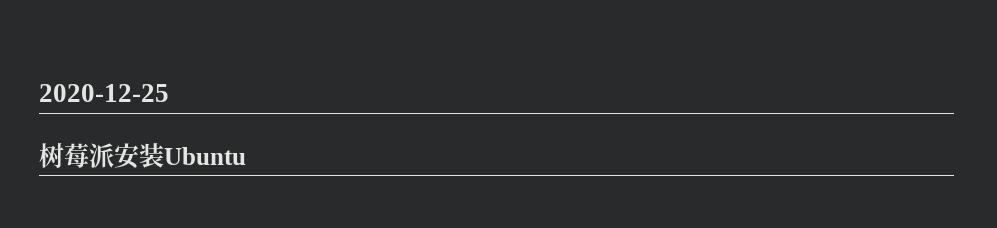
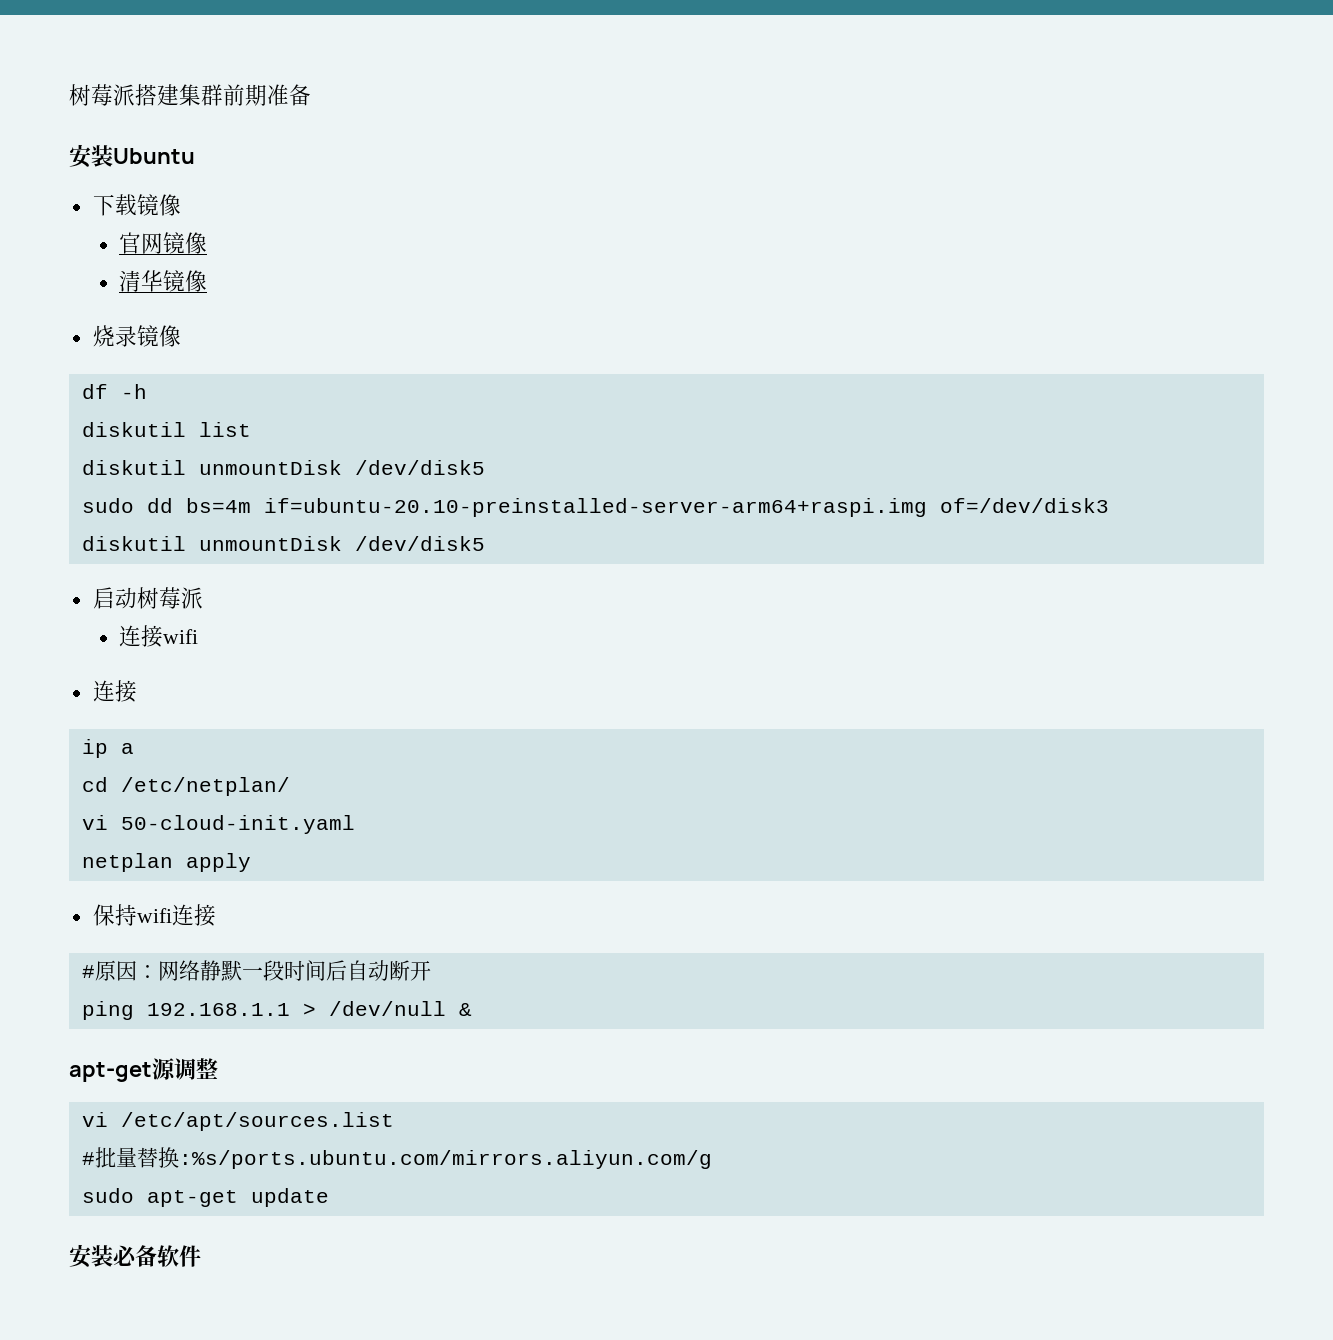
[39,84,169,102] [39,143,246,169] 2020-12-25 // 树莓派安装Ubuntu -> [69,84,311,106] [69,144,195,168] [92,194,181,216] [119,232,208,254] [119,270,208,292] [92,325,181,347] [81,384,147,399] [81,422,251,437] [81,460,485,475] [81,498,1109,517] [81,536,485,551] [92,587,203,609] [119,625,199,647] [92,680,137,702] [81,739,134,758] [81,777,290,796] [81,815,355,834] [81,853,251,872] [92,904,216,926] [81,960,431,981] [81,1001,472,1020] [69,1058,218,1082] [81,1112,394,1131] [81,1147,712,1169] [81,1188,329,1207] [69,1244,201,1268] 树莓派搭建集群前期准备 // 安装Ubuntu // 下载镜像 // 官网镜像 // 清华镜像 // 烧录镜像 // df -h // diskutil list // diskutil unmountDisk /dev/disk5 // sudo dd bs=4m if=ubuntu-20.10-preinstalled-server-arm64+raspi.img of=/dev/disk3 // diskutil unmountDisk /dev/disk5 // 启动树莓派 // 连接wifi // 连接 // ip a // cd /etc/netplan/ // vi 50-cloud-init.yaml // netplan apply // 保持wifi连接 // #原因：网络静默一段时间后自动断开 // ping 192.168.1.1 > /dev/null & // apt-get源调整 // vi /etc/apt/sources.list // #批量替换:%s/ports.ubuntu.com/mirrors.aliyun.com/g // sudo apt-get update // 安装必备软件

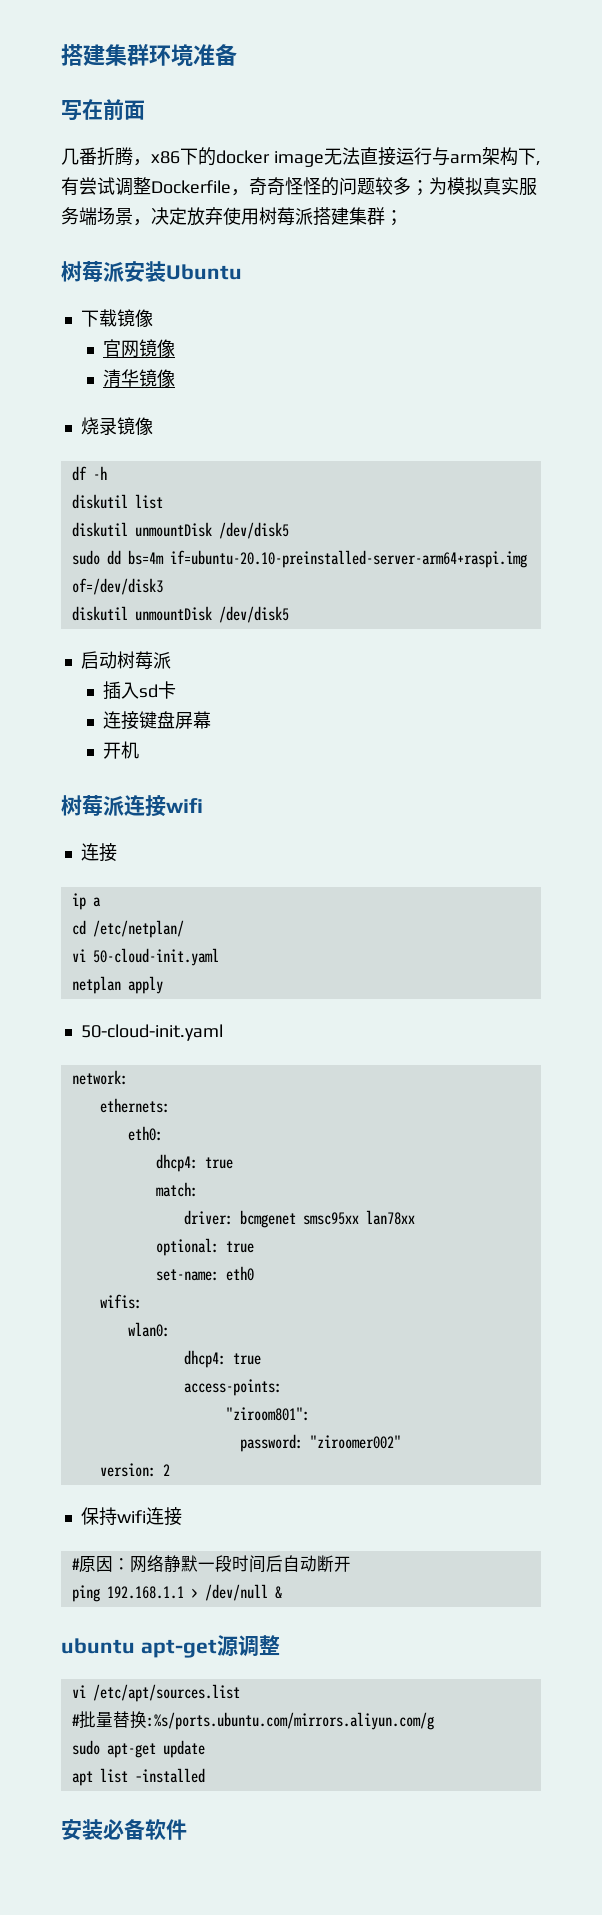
(69, 95) none -> [61,44,237,66] [61,99,145,121] [61,147,541,167] [61,177,537,196] [61,207,259,226] 搭建集群环境准备 // 写在前面 // 几番折腾，x86下的docker image无法直接运行与arm架构下,有尝试调整Dockerfile，奇奇怪怪的问题较多；为模拟真实服务端场景，决定放弃使用
[223,84,311,106] 前期准备 // -> [385,210,403,226] [61,261,124,282] ； // 树莓派
(203, 598) none -> [103,681,177,700] [103,711,212,730] [103,741,140,759] [61,795,124,816] 插入sd卡 // 连接键盘屏幕 // 开机 // 树莓派
(251, 862) none -> [80,1024,223,1041] [71,1070,128,1085] [99,1098,170,1113] [127,1126,163,1141] [155,1154,233,1172] [155,1182,198,1197] [183,1210,415,1228] [155,1238,254,1256] [155,1266,254,1281] [99,1294,142,1309] [127,1322,170,1337] [183,1350,261,1368] [183,1379,282,1396] [225,1407,310,1421] [239,1434,401,1452] [99,1463,170,1477] // 50-cloud-init.yaml // network: // ethernets: // eth0: // dhcp4: true // match: // driver: bcmgenet smsc95xx lan78xx // optional: true // set-name: eth0 // wifis: // wlan0: // dhcp4: true // access-points: // "ziroom801": // password: "ziroomer002" // version: 2
(472, 1009) none -> [61,1638,135,1654] ubuntu
(329, 1197) none -> [71,1768,205,1786] // apt list –installed

